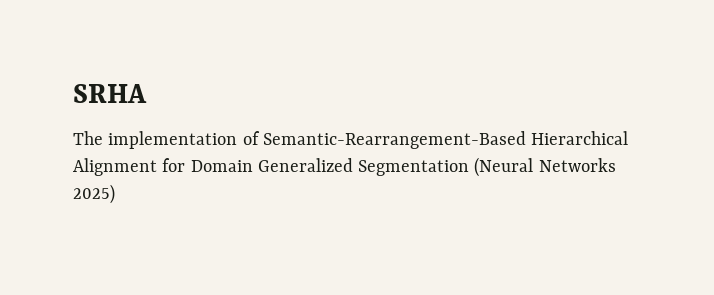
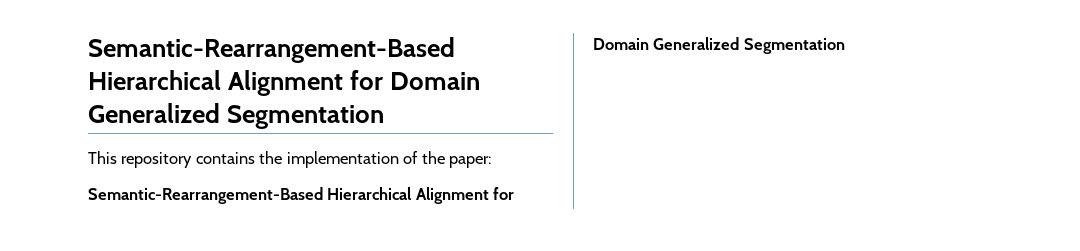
[73,84,147,103] [73,131,629,149] [73,157,616,177] [73,184,115,204] SRHA // The implementation of Semantic-Rearrangement-Based Hierarchical Alignment for Domain Generalized Segmentation (Neural Networks 2025) -> [88,37,455,63] [88,70,481,96] [88,103,385,129] [88,151,492,168] [88,187,515,204] [593,37,845,54] Semantic-Rearrangement-Based Hierarchical Alignment for Domain Generalized Segmentation // This repository contains the implementation of the paper: // Semantic-Rearrangement-Based Hierarchical Alignment for Domain Generalized Segmentation

